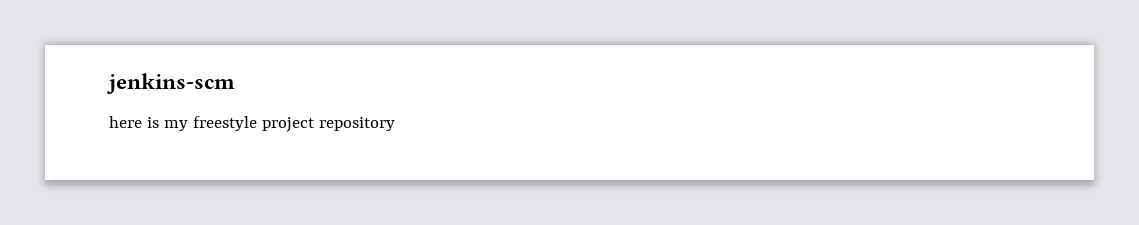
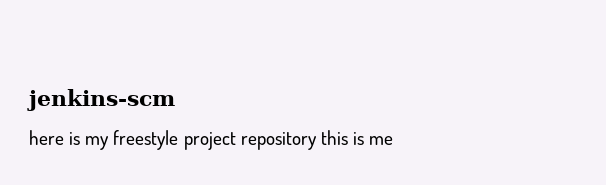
(395, 124) none -> [320,130,394,145] this is me

